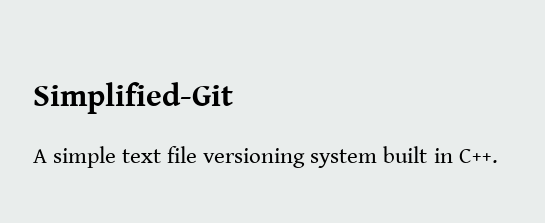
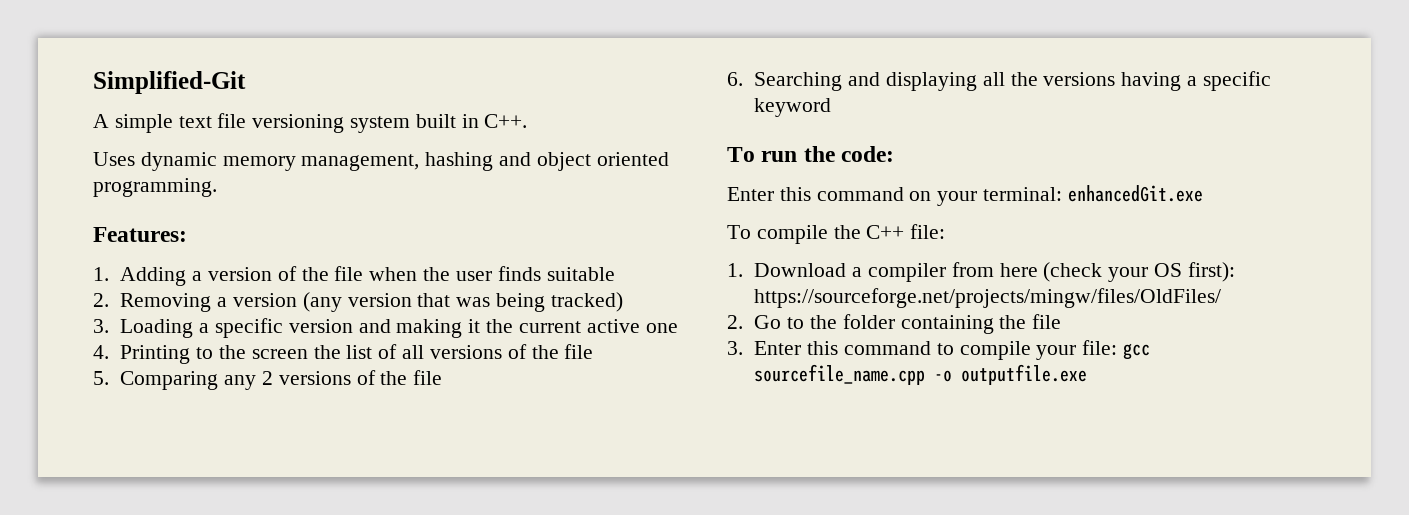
(498, 156) none -> [93,152,669,171] [93,178,217,197] [93,227,187,242] [93,266,615,286] [93,292,623,312] [93,318,678,338] [93,344,594,364] [93,370,443,390] [727,71,1271,91] [754,98,832,117] [727,146,895,162] [727,185,1203,206] [727,224,946,244] [727,262,1235,282] [754,288,1222,308] [727,314,1062,334] [727,340,1151,360] [754,364,1088,385] // Uses dynamic memory management, hashing and object oriented programming. // Features: // 1. Adding a version of the file when the user finds suitable // 2. Removing a version (any version that was being tracked) // 3. Loading a specific version and making it the current active one // 4. Printing to the screen the list of all versions of the file // 5. Comparing any 2 versions of the file // 6. Searching and displaying all the versions having a specific keyword // To run the code: // Enter this command on your terminal: enhancedGit.exe // To compile the C++ file: // 1. Download a compiler from here (check your OS first): https://sourceforge.net/projects/mingw/files/OldFiles/ // 2. Go to the folder containing the file // 3. Enter this command to compile your file: gcc sourcefile_name.cpp -o outputfile.exe

